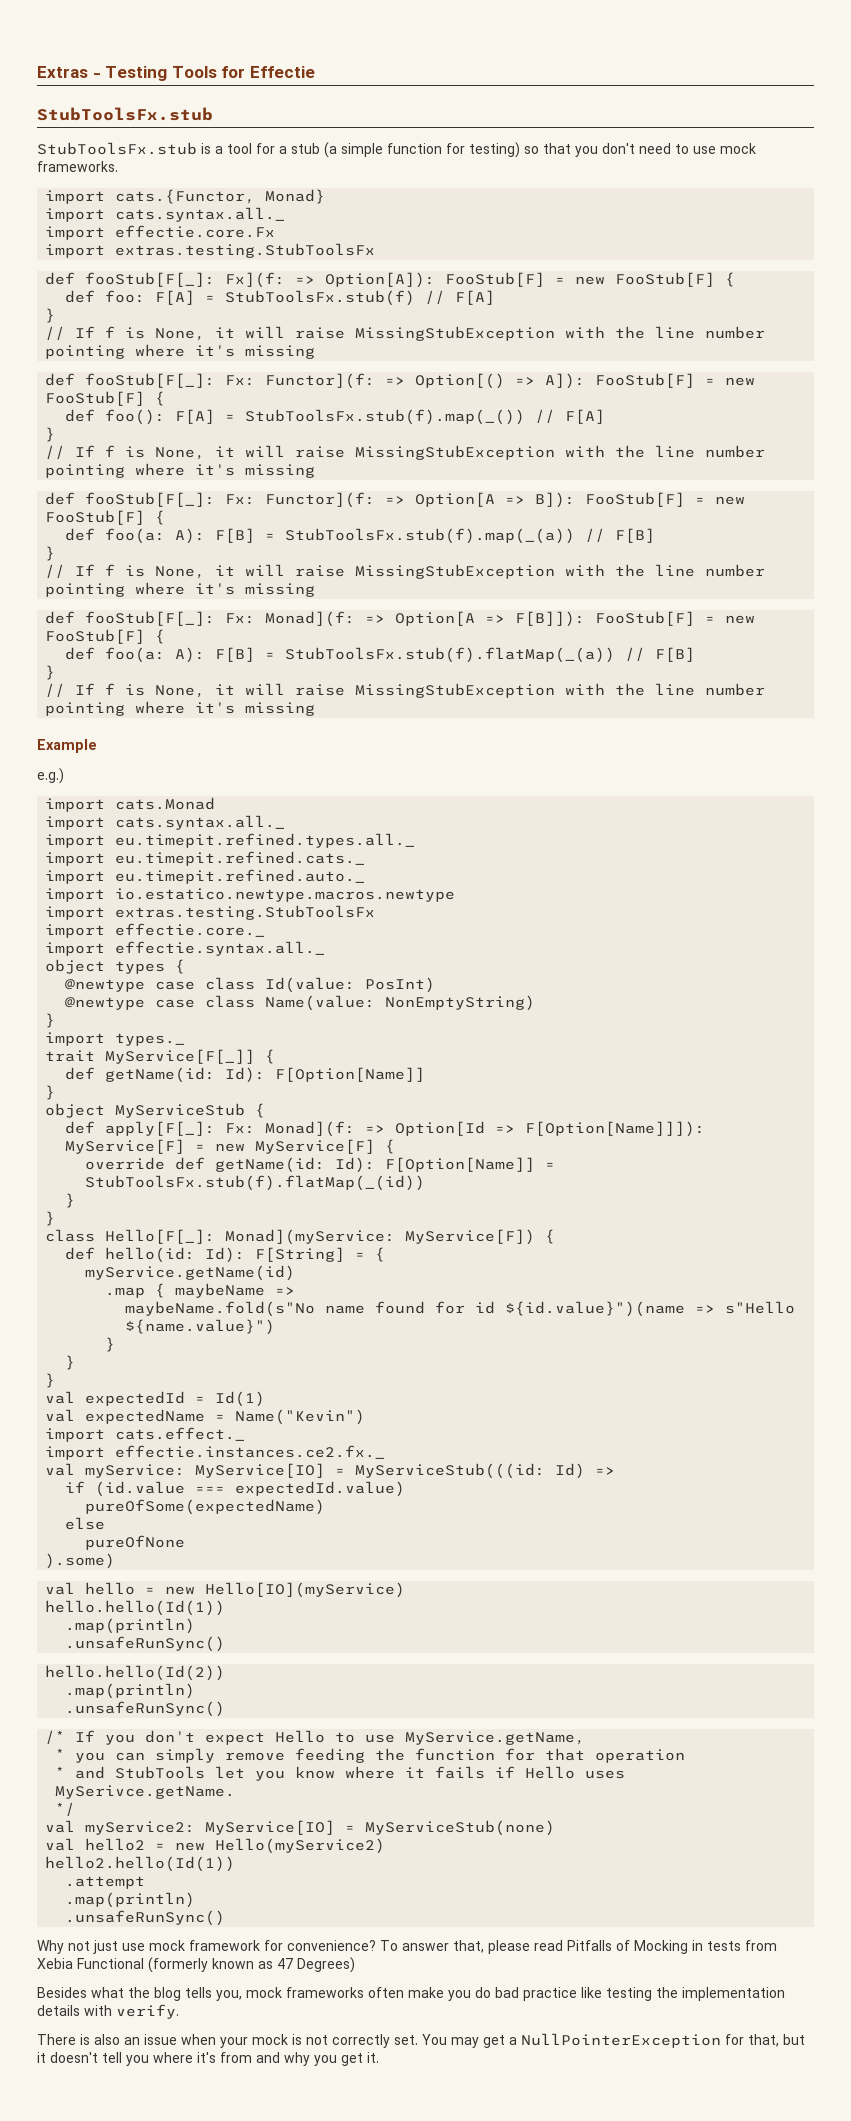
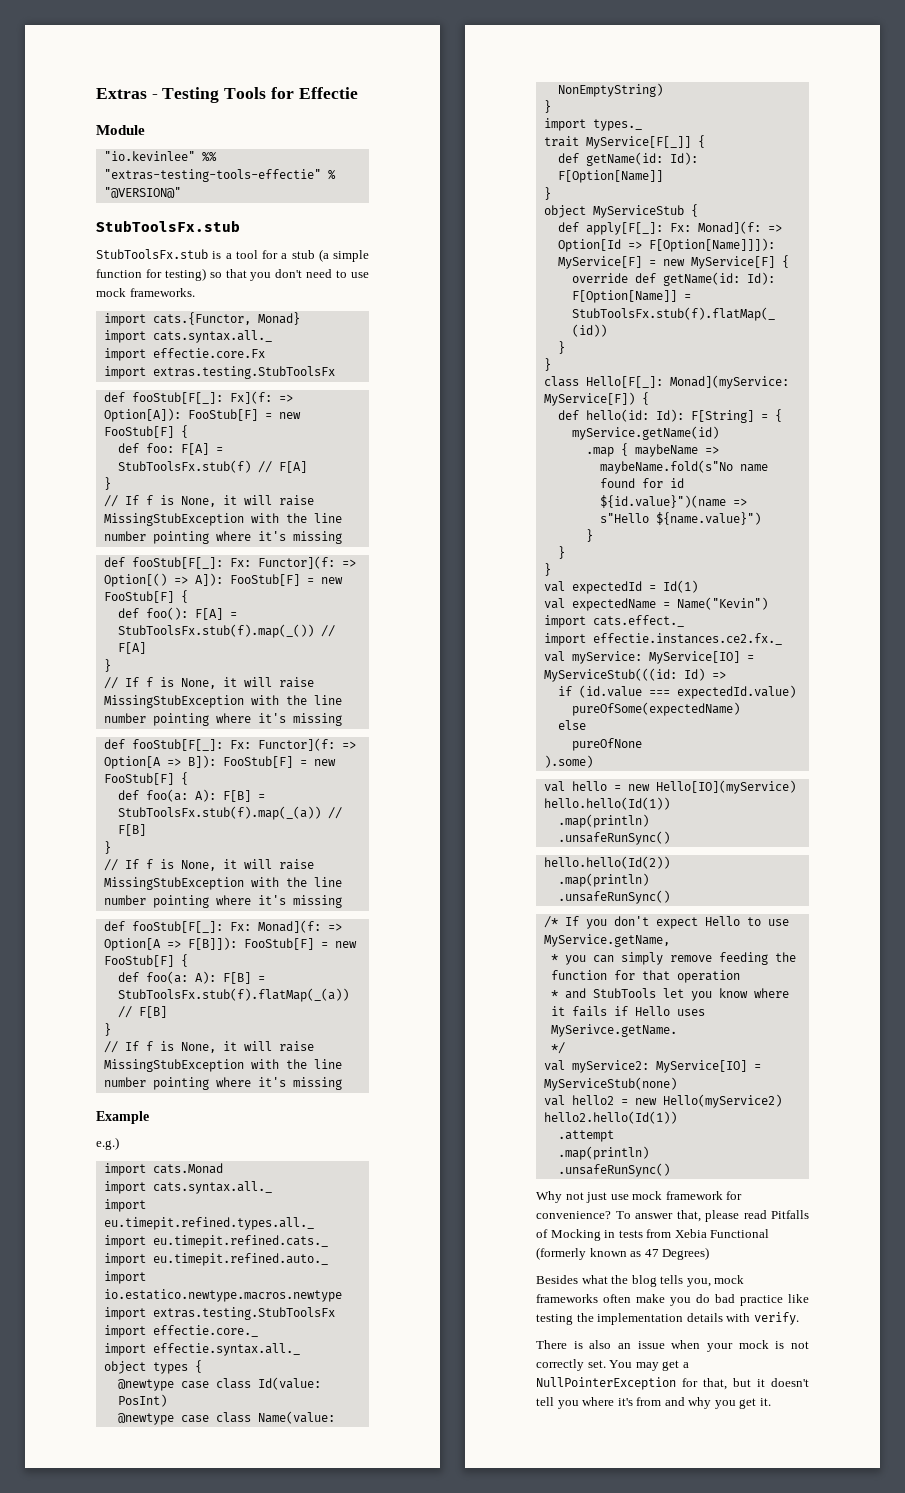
(315, 72) none -> [96,125,145,135] [103,151,217,162] [103,169,336,182] [103,187,181,198] // Module // "io.kevinlee" %% "extras-testing-tools-effectie" % "@VERSION@"

